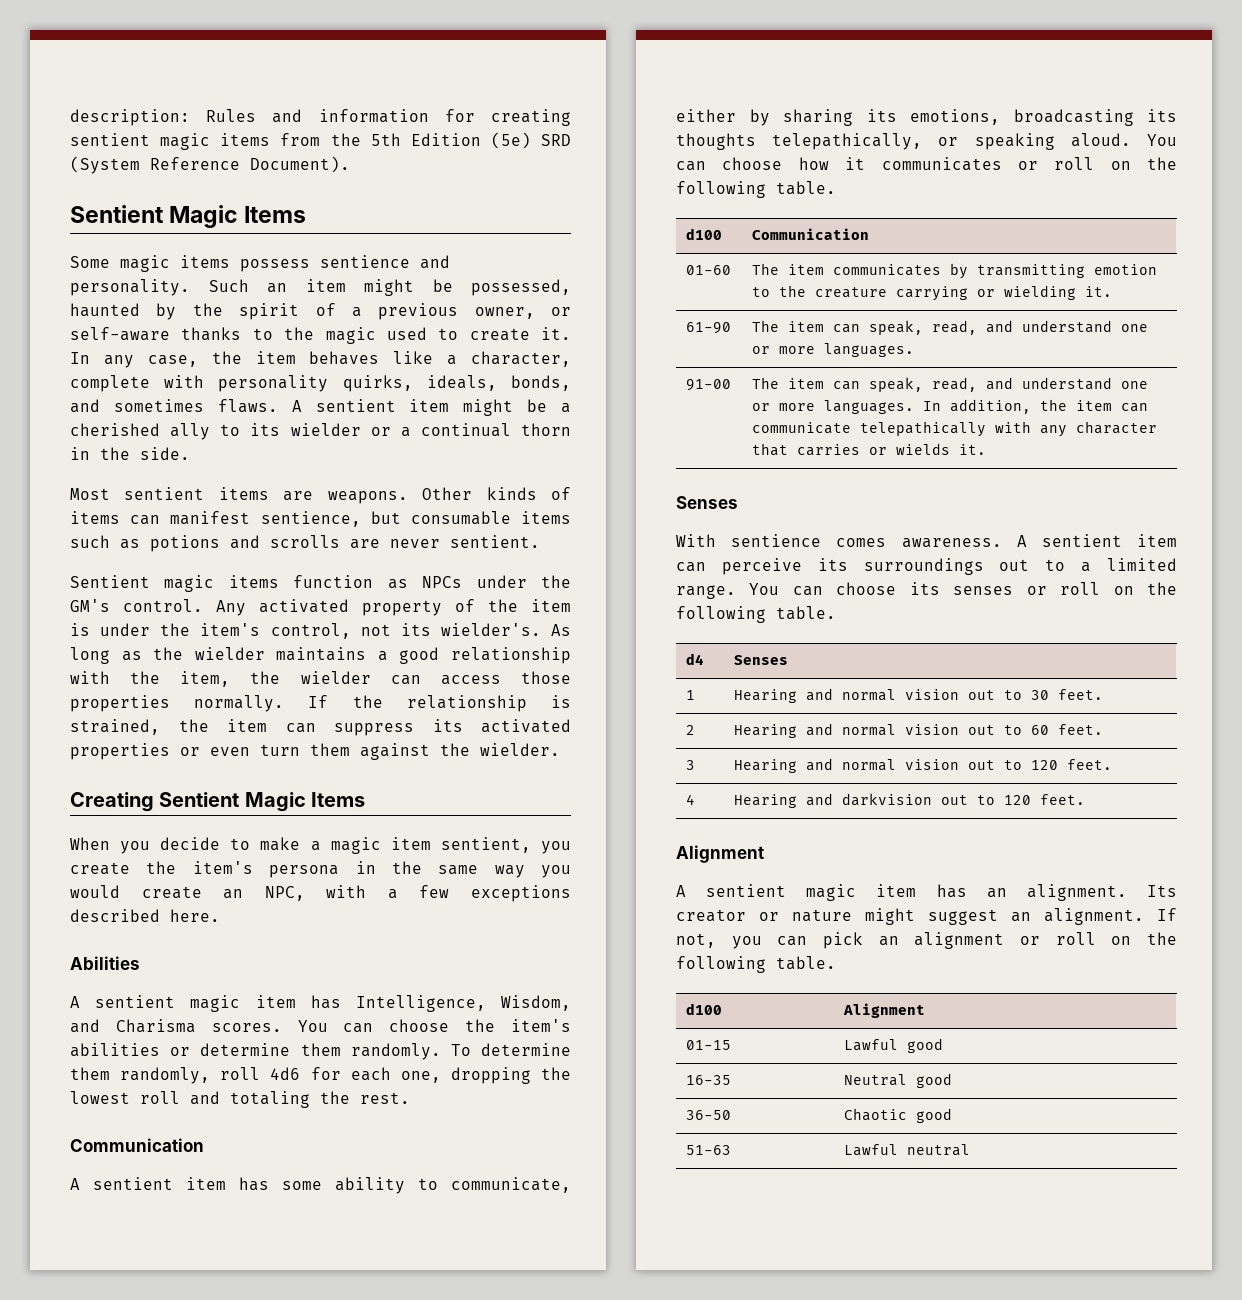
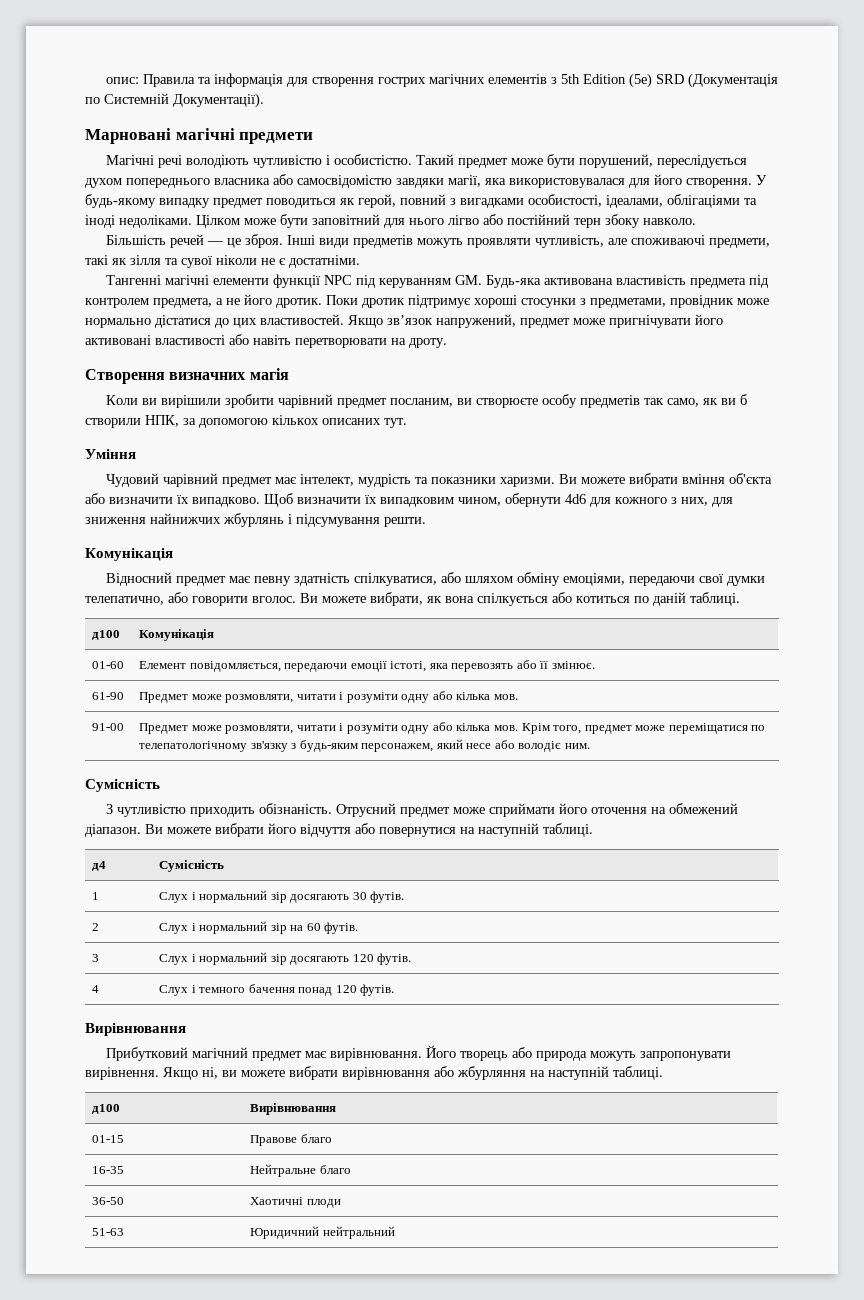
[70,109,571,126] [70,132,571,150] [70,156,350,174] [70,205,307,228] [70,255,450,272] [70,279,571,296] [70,303,571,320] [70,327,571,344] [70,351,571,368] [70,375,571,392] [70,399,571,416] [70,423,571,440] [70,447,190,460] [70,487,571,504] [70,511,571,527] [70,535,540,552] [70,575,571,592] [70,599,571,616] [70,623,571,639] [70,647,571,664] [70,671,571,687] [70,695,571,712] [70,719,571,736] [70,743,560,760] [70,792,366,812] [70,837,571,854] [70,861,571,878] [70,885,571,902] [70,909,220,922] [70,956,140,970] [70,995,571,1012] [70,1019,571,1033] [70,1043,571,1060] [70,1067,571,1084] [70,1091,410,1108] [70,1138,204,1152] [70,1177,571,1194] [676,109,1177,126] [676,133,1177,150] [676,157,1177,171] [676,181,836,198] [686,228,723,240] [752,228,870,240] [686,265,732,275] [752,263,1158,279] [752,285,1113,301] [686,322,732,334] [752,320,1149,335] [752,343,915,357] [686,379,732,391] [752,377,1149,392] [752,399,1149,414] [752,421,1158,437] [752,443,987,456] [676,496,738,509] [676,534,1177,548] [676,558,1177,575] [676,582,1177,599] [676,606,836,623] [686,653,705,665] [734,655,789,665] [686,690,696,700] [734,688,1104,703] [686,725,696,735] [734,723,1104,738] [686,760,696,770] [734,758,1113,773] [686,794,696,805] [734,793,1086,808] [676,845,764,863] [676,884,1177,901] [676,908,1177,925] [676,932,1177,949] [676,956,836,973] [686,1003,723,1015] [843,1003,926,1018] description: Rules and information for creating sentient magic items from the 5th Edition (5e) SRD (System Reference Document). // Sentient Magic Items // Some magic items possess sentience and personality. Such an item might be possessed, haunted by the spirit of a previous owner, or self-aware thanks to the magic used to create it. In any case, the item behaves like a character, complete with personality quirks, ideals, bonds, and sometimes flaws. A sentient item might be a cherished ally to its wielder or a continual thorn in the side. // Most sentient items are weapons. Other kinds of items can manifest sentience, but consumable items such as potions and scrolls are never sentient. // Sentient magic items function as NPCs under the GM's control. Any activated property of the item is under the item's control, not its wielder's. As long as the wielder maintains a good relationship with the item, the wielder can access those properties normally. If the relationship is strained, the item can suppress its activated properties or even turn them against the wielder. // Creating Sentient Magic Items // When you decide to make a magic item sentient, you create the item's persona in the same way you would create an NPC, with a few exceptions described here. // Abilities // A sentient magic item has Intelligence, Wisdom, and Charisma scores. You can choose the item's abilities or determine them randomly. To determine them randomly, roll 4d6 for each one, dropping the lowest roll and totaling the rest. // Communication // A sentient item has some ability to communicate, either by sharing its emotions, broadcasting its thoughts telepathically, or speaking aloud. You can choose how it communicates or roll on the following table. // d100 | Communication // 01-60 | The item communicates by transmitting emotion to the creature carrying or wielding it. // 61-90 | The item can speak, read, and understand one or more languages. // 91-00 | The item can speak, read, and understand one or more languages. In addition, the item can communicate telepathically with any character that carries or wields it. // Senses // With sentience comes awareness. A sentient item can perceive its surroundings out to a limited range. You can choose its senses or roll on the following table. // d4 | Senses // 1 | Hearing and normal vision out to 30 feet. // 2 | Hearing and normal vision out to 60 feet. // 3 | Hearing and normal vision out to 120 feet. // 4 | Hearing and darkvision out to 120 feet. // Alignment // A sentient magic item has an alignment. Its creator or nature might suggest an alignment. If not, you can pick an alignment or roll on the following table. // d100 | Alignment -> [105,73,778,88] [85,93,264,108] [85,128,314,144] [105,154,747,168] [85,174,767,188] [85,194,757,208] [85,214,696,228] [105,234,770,248] [85,255,360,268] [105,274,769,288] [85,294,769,308] [85,314,723,328] [85,334,447,348] [85,368,289,384] [105,394,747,408] [85,415,407,428] [85,449,136,459] [105,473,772,487] [85,493,733,507] [85,513,426,527] [85,548,173,561] [105,572,765,586] [85,592,740,606] [92,630,121,640] [139,629,215,641] [92,661,125,669] [139,660,595,672] [92,692,125,700] [139,691,518,703] [92,723,125,731] [139,722,766,734] [139,739,590,752] [85,779,160,792] [105,803,738,817] [85,823,593,837] [92,861,107,871] [159,860,225,872] [92,892,100,900] [159,890,405,903] [92,923,100,931] [159,921,359,934] [92,954,100,962] [159,952,412,965] [92,985,100,993] [159,984,395,996] [85,1023,186,1036] [105,1045,731,1061] [85,1066,663,1080] [92,1104,121,1114] [250,1103,337,1115] опис: Правила та інформація для створення гострих магічних елементів з 5th Edition (5e) SRD (Документація по Системній Документації). // Марновані магічні предмети // Магічні речі володіють чутливістю і особистістю. Такий предмет може бути порушений, переслідується духом попереднього власника або самосвідомістю завдяки магії, яка використовувалася для його створення. У будь-якому випадку предмет поводиться як герой, повний з вигадками особистості, ідеалами, облігаціями та іноді недоліками. Цілком може бути заповітний для нього лігво або постійний терн збоку навколо. // Більшість речей — це зброя. Інші види предметів можуть проявляти чутливість, але споживаючі предмети, такі як зілля та сувої ніколи не є достатніми. // Тангенні магічні елементи функції NPC під керуванням GM. Будь-яка активована властивість предмета під контролем предмета, а не його дротик. Поки дротик підтримує хороші стосунки з предметами, провідник може нормально дістатися до цих властивостей. Якщо зв’язок напружений, предмет може пригнічувати його активовані властивості або навіть перетворювати на дроту. // Створення визначних магія // Коли ви вирішили зробити чарівний предмет посланим, ви створюєте особу предметів так само, як ви б створили НПК, за допомогою кількох описаних тут. // Уміння // Чудовий чарівний предмет має інтелект, мудрість та показники харизми. Ви можете вибрати вміння об'єкта або визначити їх випадково. Щоб визначити їх випадковим чином, обернути 4d6 для кожного з них, для зниження найнижчих жбурлянь і підсумування решти. // Комунікація // Відносний предмет має певну здатність спілкуватися, або шляхом обміну емоціями, передаючи свої думки телепатично, або говорити вголос. Ви можете вибрати, як вона спілкується або котиться по даній таблиці. // д100 | Комунікація // 01-60 | Елемент повідомляється, передаючи емоції істоті, яка перевозять або її змінює. // 61-90 | Предмет може розмовляти, читати і розуміти одну або кілька мов. // 91-00 | Предмет може розмовляти, читати і розуміти одну або кілька мов. Крім того, предмет може переміщатися по телепатологічному зв'язку з будь-яким персонажем, який несе або володіє ним. // Сумісність // З чутливістю приходить обізнаність. Отруєний предмет може сприймати його оточення на обмежений діапазон. Ви можете вибрати його відчуття або повернутися на наступній таблиці. // д4 | Сумісність // 1 | Слух і нормальний зір досягають 30 футів. // 2 | Слух і нормальний зір на 60 футів. // 3 | Слух і нормальний зір досягають 120 футів. // 4 | Слух і темного бачення понад 120 футів. // Вирівнювання // Прибутковий магічний предмет має вирівнювання. Його творець або природа можуть запропонувати вирівнення. Якщо ні, ви можете вибрати вирівнювання або жбурляння на наступній таблиці. // д100 | Вирівнювання
[844,1038,944,1053] Lawful good -> [250,1134,332,1146] Правове благо
[844,1073,953,1088] Neutral good -> [250,1164,351,1177] Нейтральне благо
[844,1108,953,1123] Chaotic good -> [250,1197,341,1208] Хаотичні плоди
[844,1144,971,1156] Lawful neutral -> [250,1226,395,1239] Юридичний нейтральний

